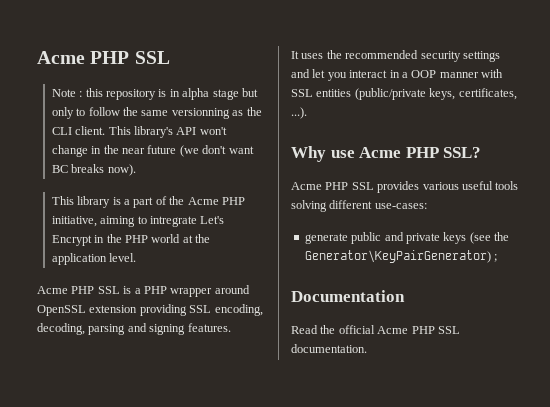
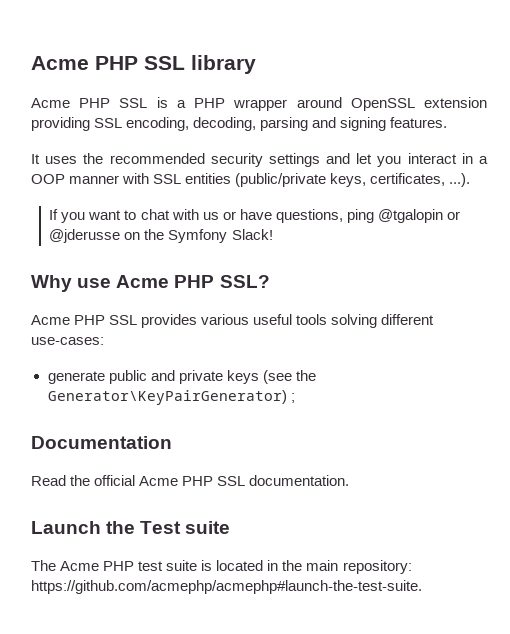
[37,51,170,64] [51,88,258,100] [51,107,262,119] [51,126,227,138] [51,145,254,157] [51,164,136,176] [51,196,245,208] [51,216,225,227] [51,234,211,246] [51,253,137,265] Acme PHP SSL // Note : this repository is in alpha stage but only to follow the same versionning as the CLI client. This library's API won't change in the near future (we don't want BC breaks now). // This library is a part of the Acme PHP initiative, aiming to intregrate Let's Encrypt in the PHP world at the application level. -> [31,55,256,74] Acme PHP SSL library
(307, 113) none -> [49,209,460,223] [49,229,273,243] // If you want to chat with us or have questions, ping @tgalopin or @jderusse on the Symfony Slack!
(367, 348) none -> [31,521,231,534] [31,560,412,574] [31,580,422,594] // Launch the Test suite // The Acme PHP test suite is located in the main repository: https://github.com/acmephp/acmephp#launch-the-test-suite.

